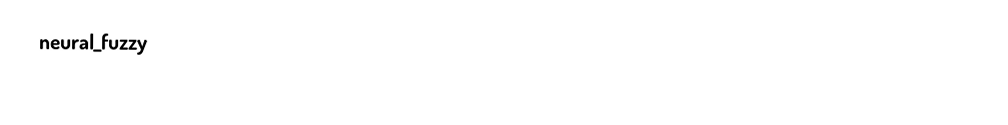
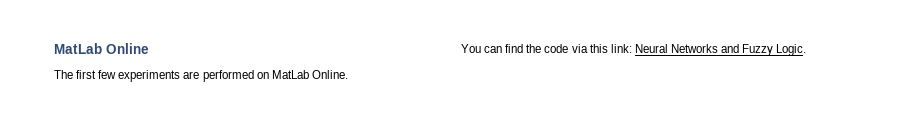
[39,33,148,55] neural_fuzzy -> [54,43,149,54] [54,70,348,82] [461,44,807,56] MatLab Online // The first few experiments are performed on MatLab Online. // You can find the code via this link: Neural Networks and Fuzzy Logic.

